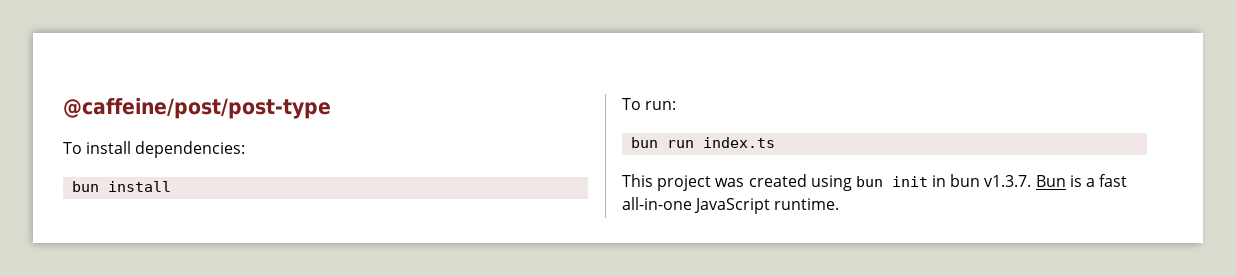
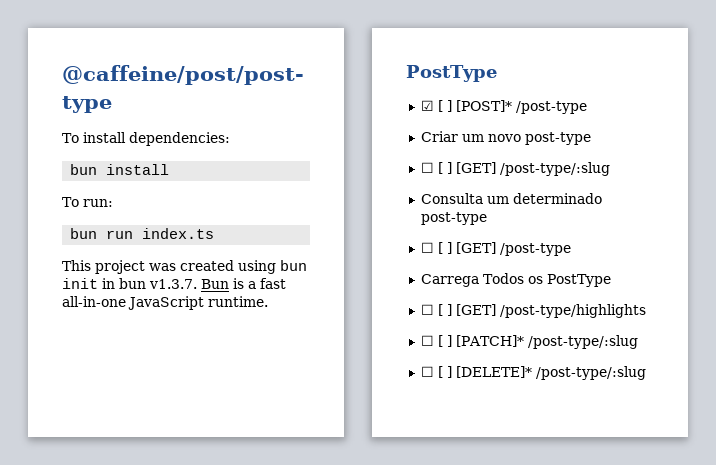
(840, 204) none -> [406,65,497,82] [420,100,587,114] [420,131,591,145] [420,162,610,176] [420,193,602,204] [420,212,487,225] [420,242,571,256] [420,273,611,287] [420,304,646,318] [420,335,638,349] [420,366,646,380] // PostType // ☑ [ ] [POST]* /post-type // Criar um novo post-type // ☐ [ ] [GET] /post-type/:slug // Consulta um determinado post-type // ☐ [ ] [GET] /post-type // Carrega Todos os PostType // ☐ [ ] [GET] /post-type/highlights // ☐ [ ] [PATCH]* /post-type/:slug // ☐ [ ] [DELETE]* /post-type/:slug

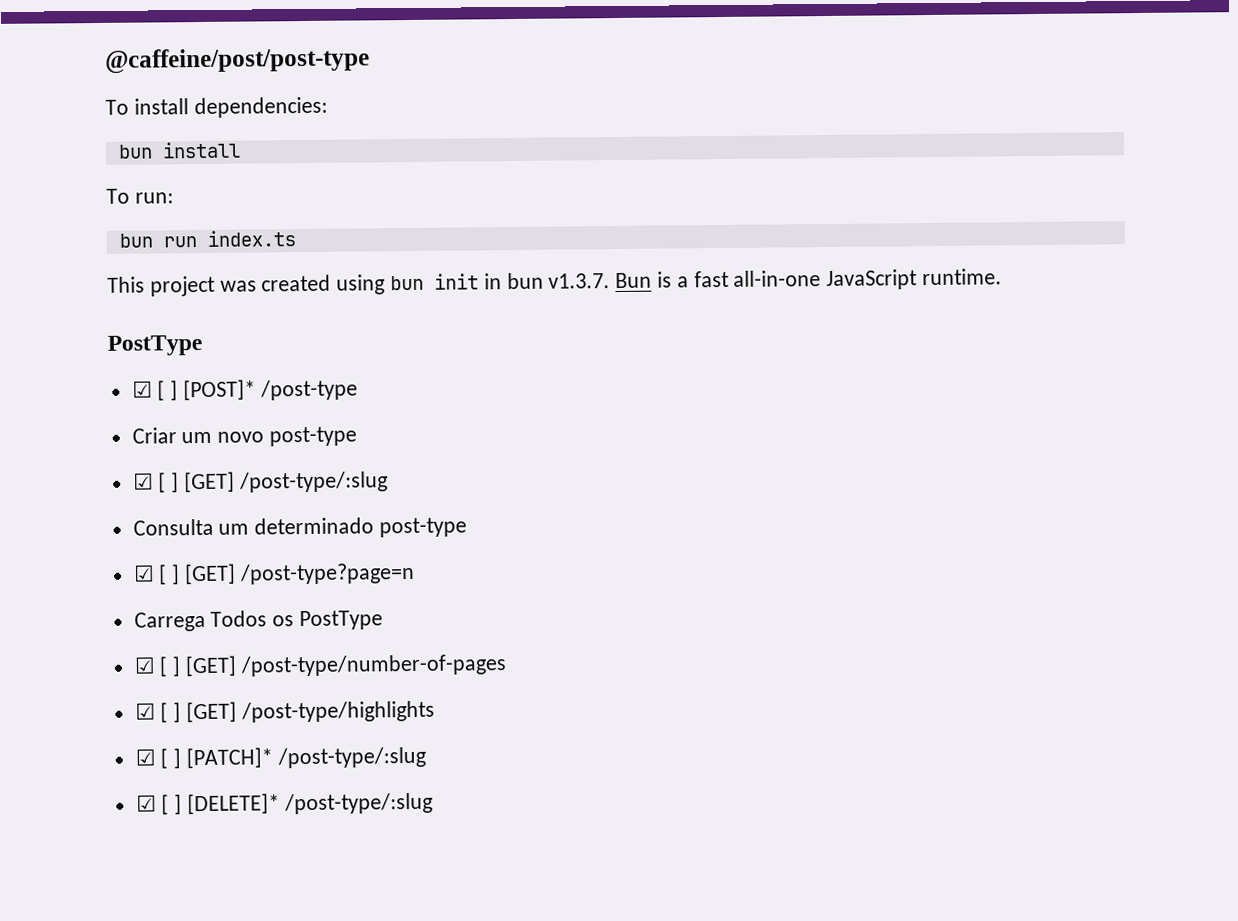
[420,162,434,173] ☐ -> [132,472,154,490] ☑
[420,242,571,256] ☐ [ ] [GET] /post-type -> [132,562,415,585] ☑ [ ] [GET] /post-type?page=n
[420,304,434,315] ☐ -> [133,654,507,677] [134,702,156,720] ☑ [ ] [GET] /post-type/number-of-pages // ☑
[420,335,434,346] ☐ -> [134,748,156,766] ☑
[420,366,434,377] ☐ -> [135,794,157,812] ☑

